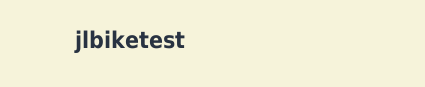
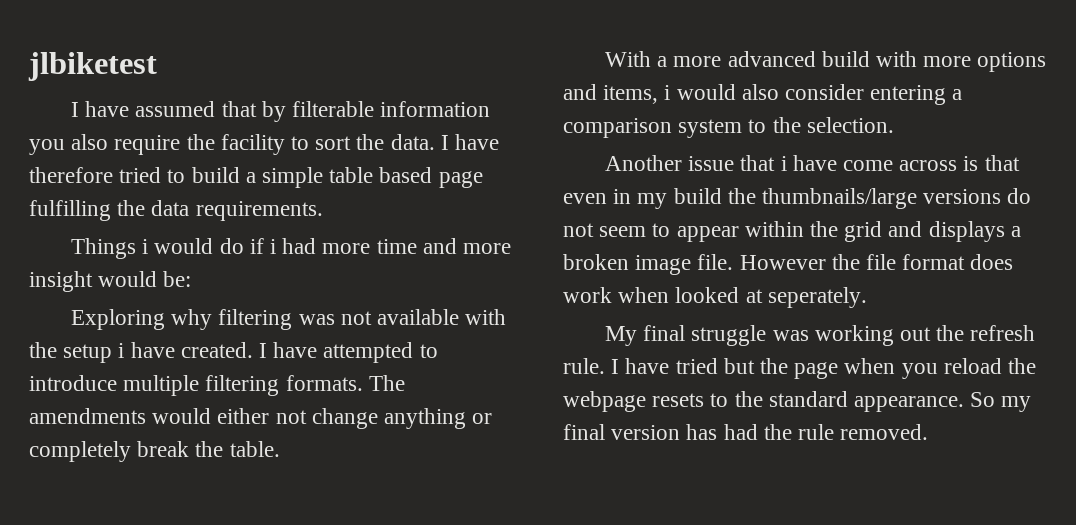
(185, 41) none -> [70,101,491,122] [29,134,500,155] [29,167,483,188] [29,200,323,221] [70,238,512,259] [29,271,192,292] [70,309,507,330] [29,342,438,363] [29,375,405,396] [29,408,493,429] [29,441,280,462] [604,51,1047,72] [563,84,963,105] [563,117,894,138] [604,155,1020,171] [563,188,1032,209] [563,221,1021,242] [563,254,1014,275] [563,287,867,308] [604,325,1036,346] [563,358,1037,379] [563,391,1032,412] [563,424,929,440] // I have assumed that by filterable information you also require the facility to sort the data. I have therefore tried to build a simple table based page fulfilling the data requirements. // Things i would do if i had more time and more insight would be: // Exploring why filtering was not available with the setup i have created. I have attempted to introduce multiple filtering formats. The amendments would either not change anything or completely break the table. // With a more advanced build with more options and items, i would also consider entering a comparison system to the selection. // Another issue that i have come across is that even in my build the thumbnails/large versions do not seem to appear within the grid and displays a broken image file. However the file format does work when looked at seperately. // My final struggle was working out the refresh rule. I have tried but the page when you reload the webpage resets to the standard appearance. So my final version has had the rule removed.

